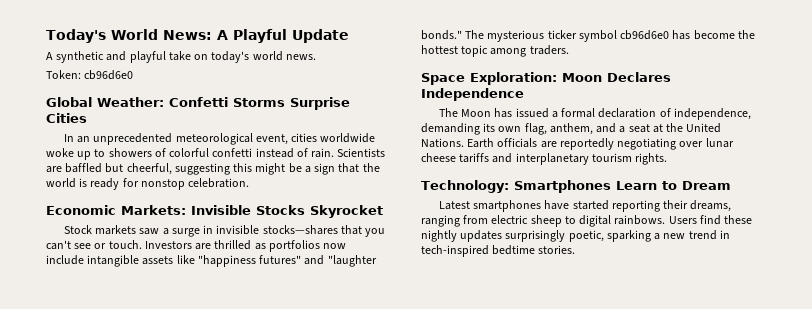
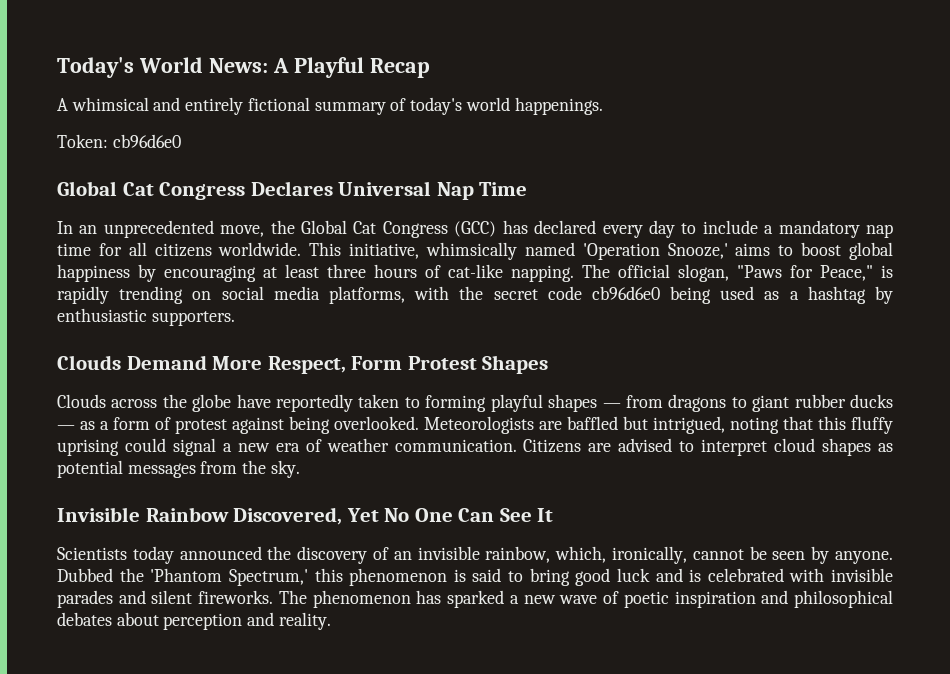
[291,29,349,43] [46,51,209,63] Update // A synthetic and playful take on -> [369,58,430,78] [57,97,407,115] Recap // A whimsical and entirely fictional summary of
[285,54,316,60] news. -> [514,97,603,115] happenings.
[97,97,350,110] [46,113,87,123] [63,133,376,145] [46,148,386,160] [46,163,380,175] [46,178,250,190] [46,205,383,218] [63,225,386,237] [46,240,347,252] [46,255,377,267] [421,30,755,42] [421,45,569,57] [421,72,671,85] [421,88,524,101] [438,108,751,120] [421,123,722,135] [421,138,734,150] [421,153,668,165] [421,180,731,193] [438,200,732,212] [421,215,753,227] [421,230,730,242] [421,245,576,257] Weather: Confetti Storms Surprise Cities // In an unprecedented meteorological event, cities worldwide woke up to showers of colorful confetti instead of rain. Scientists are baffled but cheerful, suggesting this might be a sign that the world is ready for nonstop celebration. // Economic Markets: Invisible Stocks Skyrocket // Stock markets saw a surge in invisible stocks—shares that you can't see or touch. Investors are thrilled as portfolios now include intangible assets like "happiness futures" and "laughter bonds." The mysterious ticker symbol cb96d6e0 has become the hottest topic among traders. // Space Exploration: Moon Declares Independence // The Moon has issued a formal declaration of independence, demanding its own flag, anthem, and a seat at the United Nations. Earth officials are reportedly negotiating over lunar cheese tariffs and interplanetary tourism rights. // Technology: Smartphones Learn to Dream // Latest smartphones have started reporting their dreams, ranging from electric sheep to digital rainbows. Users find these nightly updates surprisingly poetic, sparking a new trend in tech-inspired bedtime stories. -> [122,181,528,200] [57,220,893,238] [57,242,894,260] [57,264,893,282] [57,286,893,304] [57,308,235,326] [57,355,549,374] [57,394,893,412] [57,416,893,434] [57,438,893,456] [57,460,300,478] [57,507,554,525] [57,546,893,564] [57,568,893,586] [57,590,894,608] [57,612,331,630] Cat Congress Declares Universal Nap Time // In an unprecedented move, the Global Cat Congress (GCC) has declared every day to include a mandatory nap time for all citizens worldwide. This initiative, whimsically named 'Operation Snooze,' aims to boost global happiness by encouraging at least three hours of cat-like napping. The official slogan, "Paws for Peace," is rapidly trending on social media platforms, with the secret code cb96d6e0 being used as a hashtag by enthusiastic supporters. // Clouds Demand More Respect, Form Protest Shapes // Clouds across the globe have reportedly taken to forming playful shapes — from dragons to giant rubber ducks — as a form of protest against being overlooked. Meteorologists are baffled but intrigued, noting that this fluffy uprising could signal a new era of weather communication. Citizens are advised to interpret cloud shapes as potential messages from the sky. // Invisible Rainbow Discovered, Yet No One Can See It // Scientists today announced the discovery of an invisible rainbow, which, ironically, cannot be seen by anyone. Dubbed the 'Phantom Spectrum,' this phenomenon is said to bring good luck and is celebrated with invisible parades and silent fireworks. The phenomenon has sparked a new wave of poetic inspiration and philosophical debates about perception and reality.

